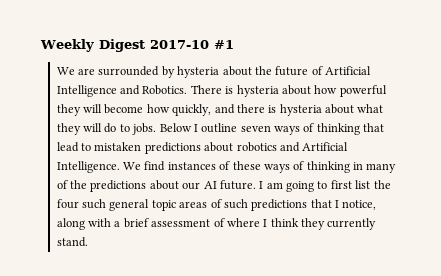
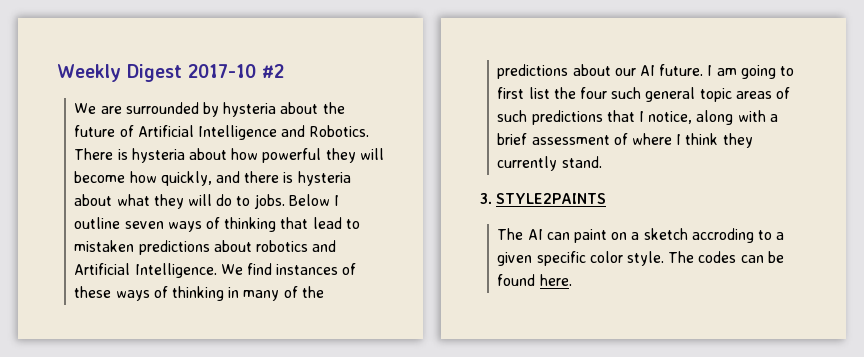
[213,40,234,49] #1 -> [261,64,284,78] #2
(88, 242) none -> [480,193,607,204] [497,228,785,243] [497,251,784,266] [497,274,572,286] // 3. STYLE2PAINTS // The AI can paint on a sketch accroding to a given specific color style. The codes can be found here.

